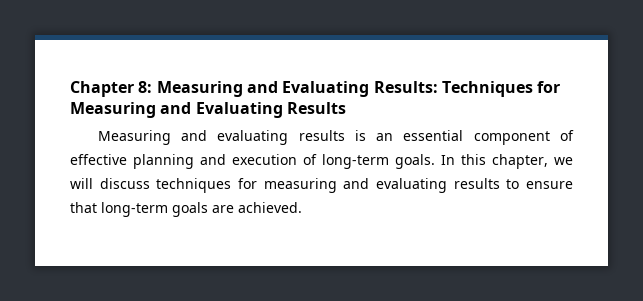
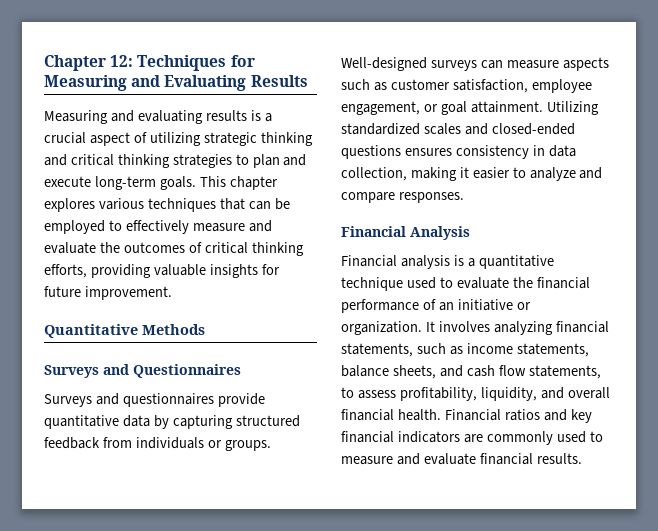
[138,81,438,97] 8: Measuring and Evaluating Results: -> [110,55,134,67] 12:
[376,130,575,145] [70,154,573,169] [70,178,573,193] [70,202,302,217] an essential component of effective planning and execution of long-term goals. In this chapter, we will discuss techniques for measuring and evaluating results to ensure that long-term goals are achieved. -> [264,113,272,122] [44,132,313,146] [44,154,307,168] [44,176,278,190] [44,198,290,212] [44,220,272,234] [44,242,304,256] [44,264,280,278] [44,286,172,300] [44,324,205,338] [44,364,241,378] [44,393,265,407] [44,415,300,429] [44,437,271,451] [341,57,609,71] [341,79,592,93] [341,101,599,115] [341,123,575,135] [341,145,576,159] [341,167,603,181] [341,192,464,203] [341,226,470,240] [341,255,554,269] [341,277,590,291] [341,299,531,313] [341,321,609,335] [341,343,589,357] [341,365,601,379] [341,387,610,401] [341,409,592,423] [341,431,603,445] [341,453,582,465] a crucial aspect of utilizing strategic thinking and critical thinking strategies to plan and execute long-term goals. This chapter explores various techniques that can be employed to effectively measure and evaluate the outcomes of critical thinking efforts, providing valuable insights for future improvement. // Quantitative Methods // Surveys and Questionnaires // Surveys and questionnaires provide quantitative data by capturing structured feedback from individuals or groups. Well-designed surveys can measure aspects such as customer satisfaction, employee engagement, or goal attainment. Utilizing standardized scales and closed-ended questions ensures consistency in data collection, making it easier to analyze and compare responses. // Financial Analysis // Financial analysis is a quantitative technique used to evaluate the financial performance of an initiative or organization. It involves analyzing financial statements, such as income statements, balance sheets, and cash flow statements, to assess profitability, liquidity, and overall financial health. Financial ratios and key financial indicators are commonly used to measure and evaluate financial results.

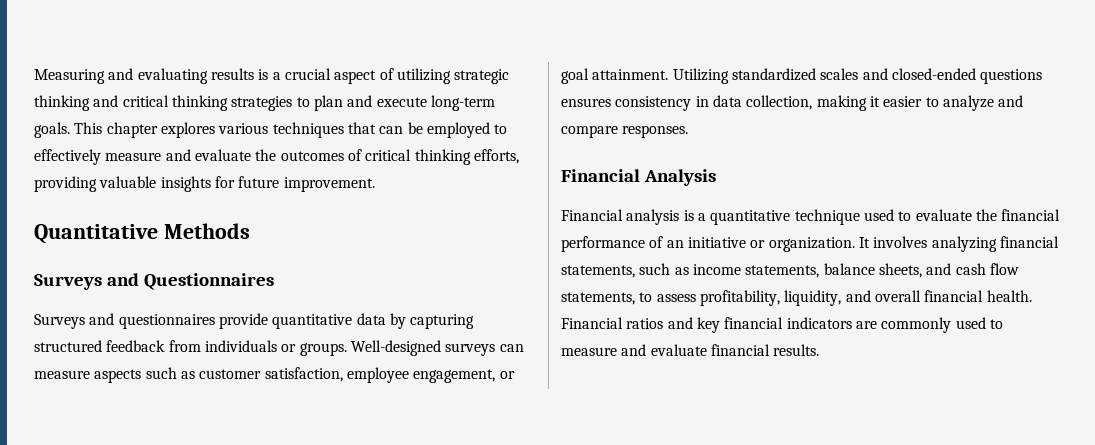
[44,55,255,71] [44,75,308,91] Chapter 12: Techniques for Measuring and Evaluating Results // -> (34, 76) none

